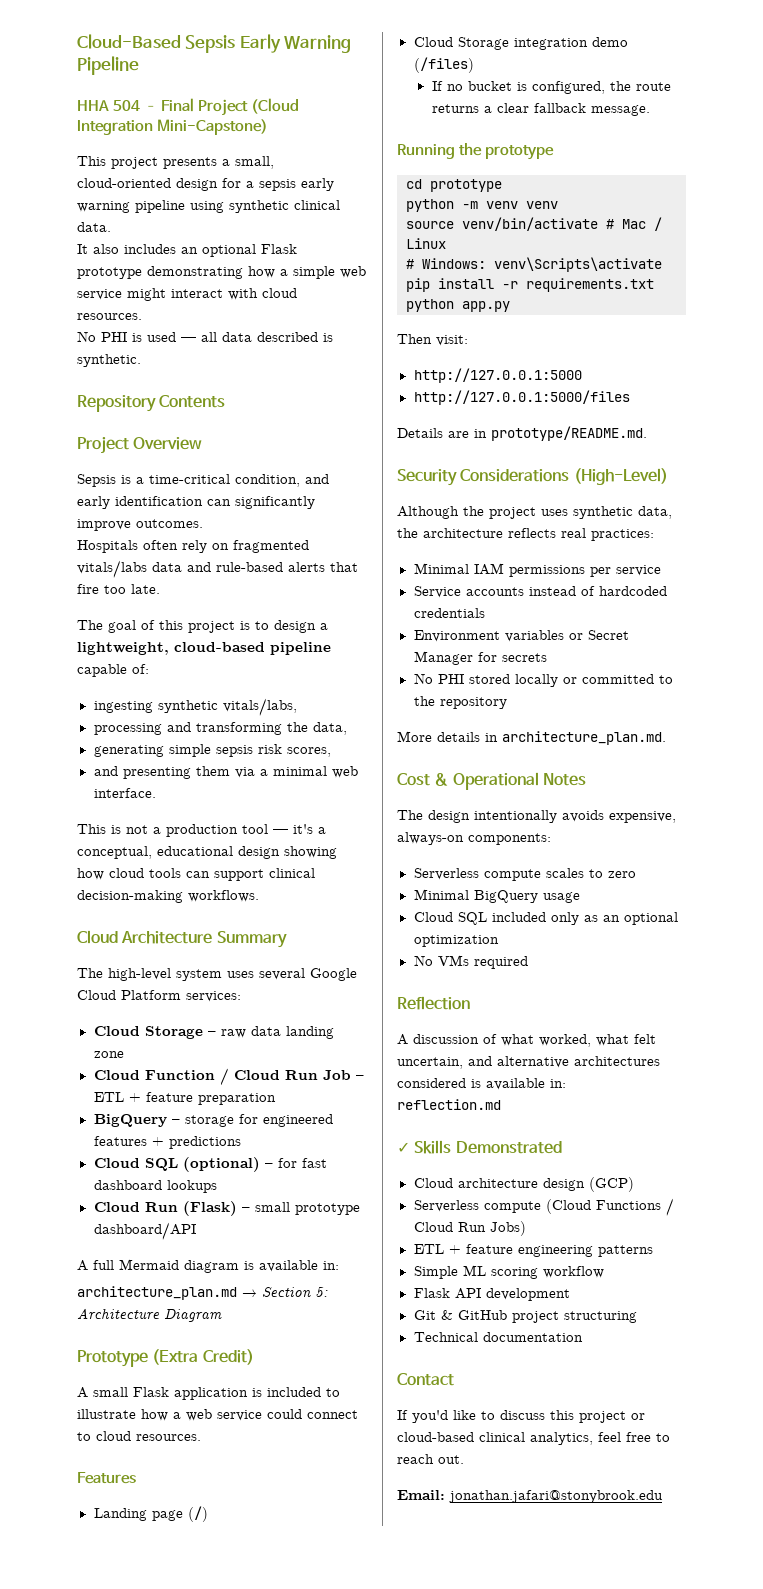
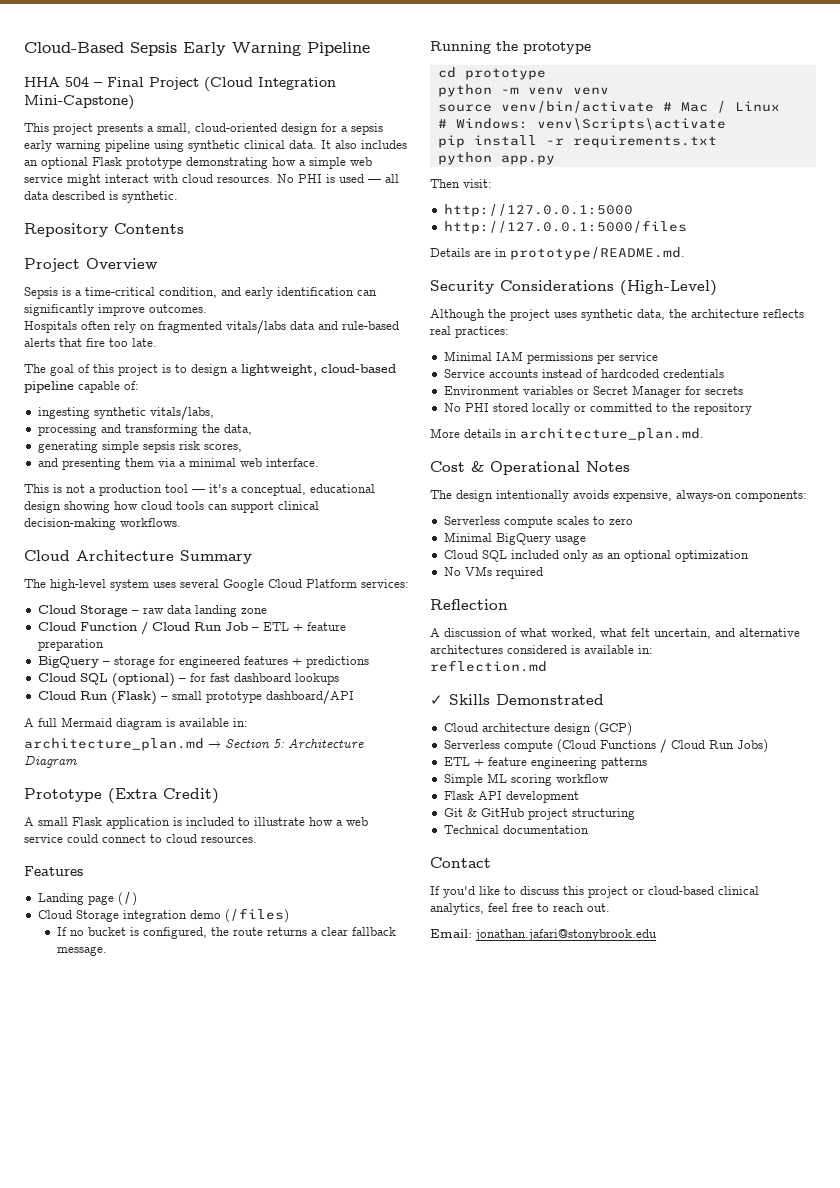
(111, 227) // -> (317, 144) none
(142, 316) // -> (273, 179) none

